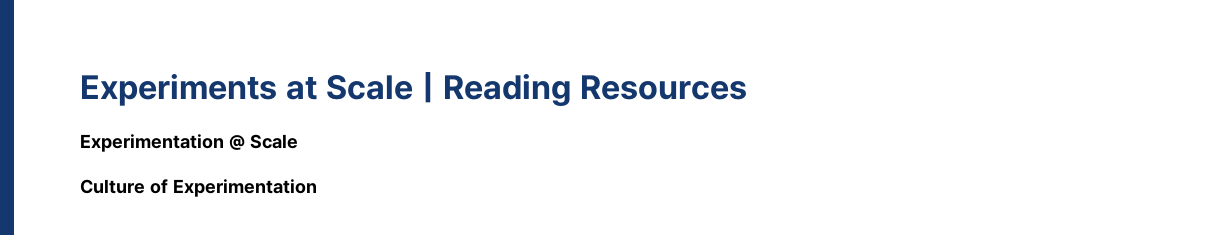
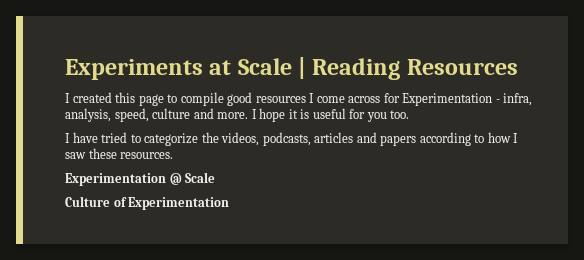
(748, 87) none -> [65,92,533,106] [65,108,410,122] [65,132,519,146] [65,148,174,159] // I created this page to compile good resources I come across for Experimentation - infra, analysis, speed, culture and more. I hope it is useful for you too. // I have tried to categorize the videos, podcasts, articles and papers according to how I saw these resources.

